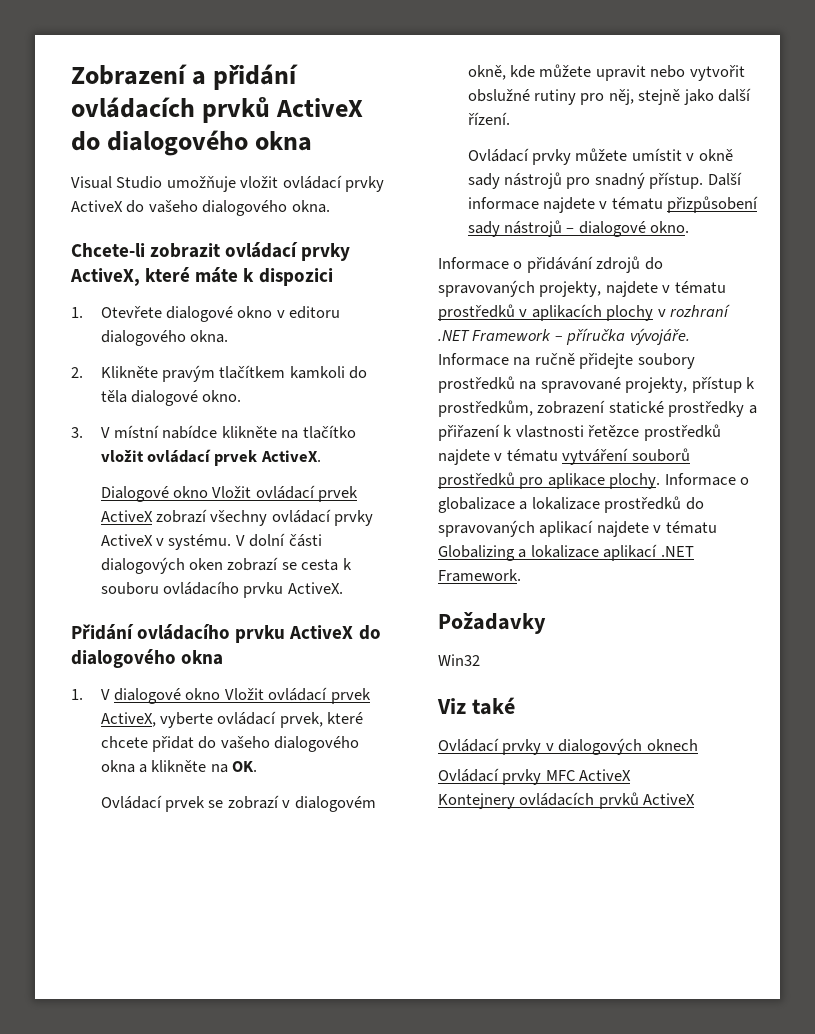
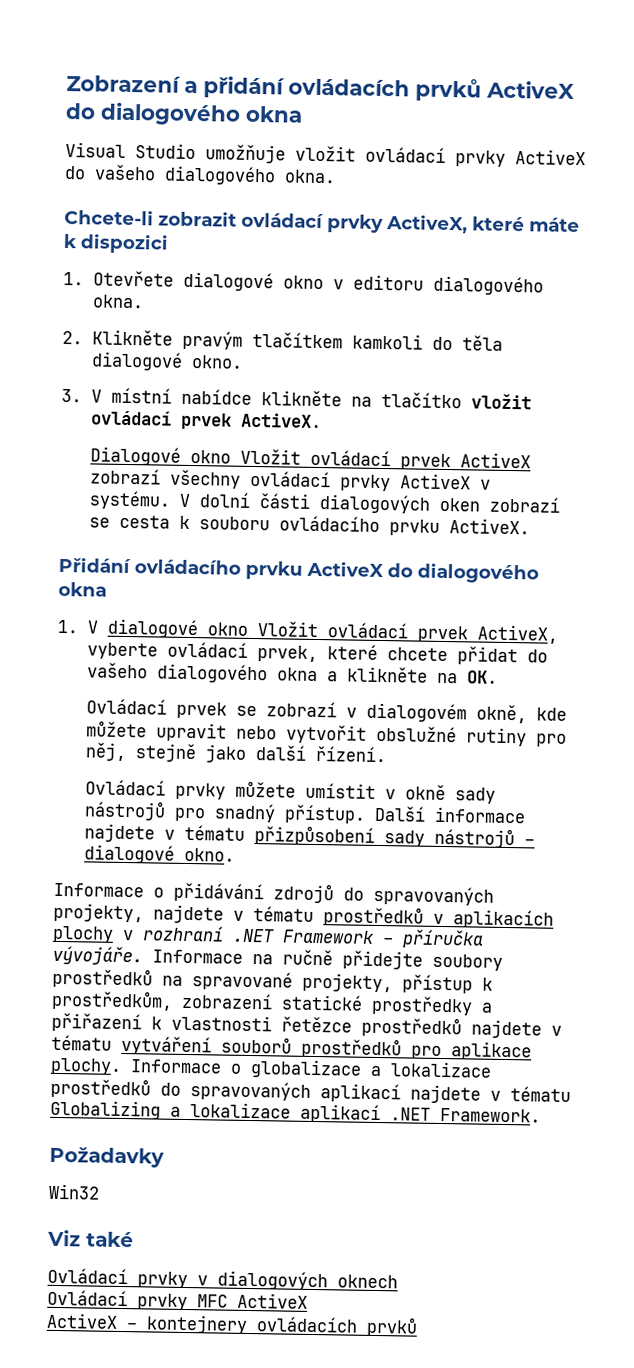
[438,792,696,809] Kontejnery ovládacích prvků ActiveX -> [46,1312,418,1337] ActiveX – kontejnery ovládacích prvků

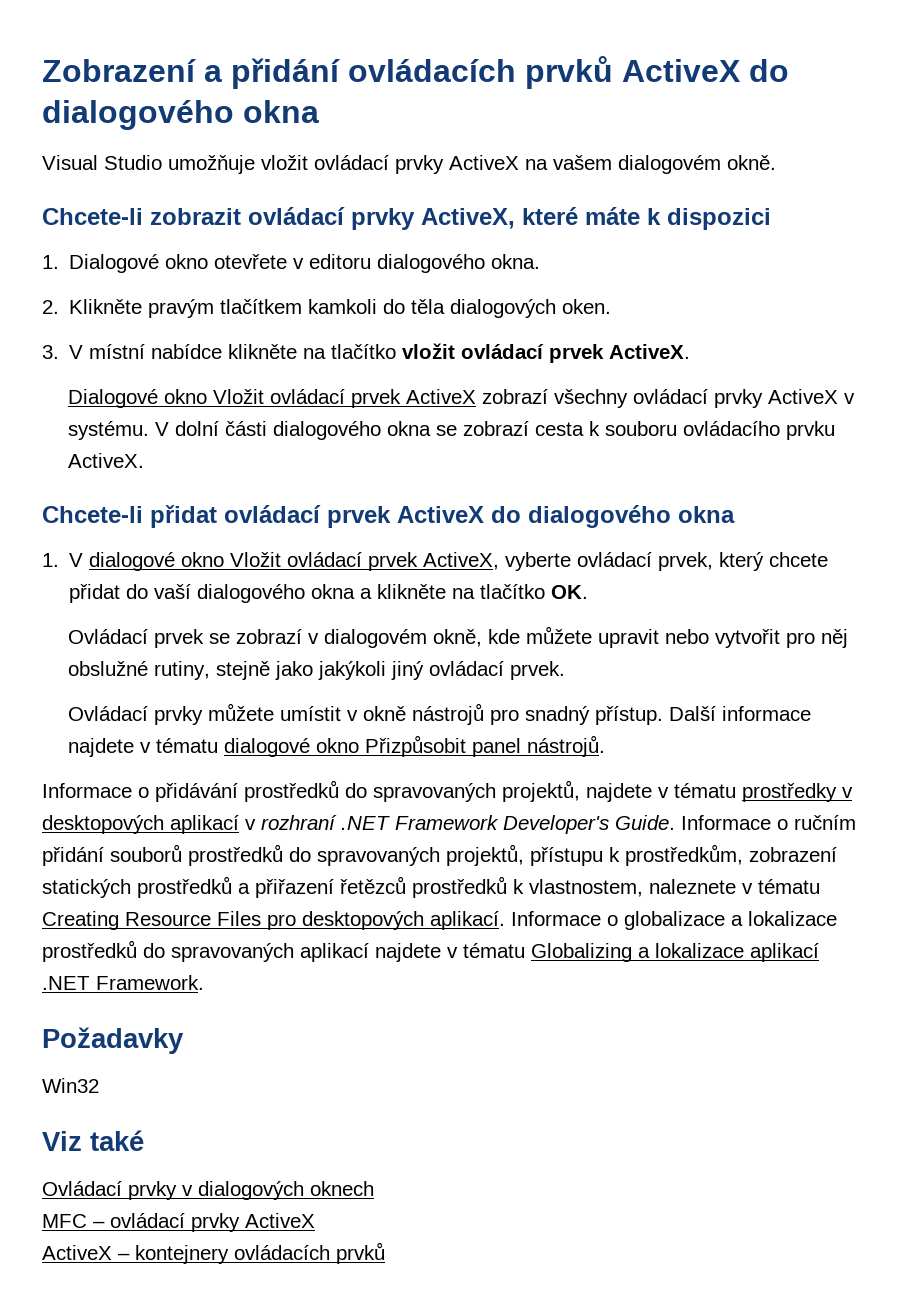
[64,164,336,186] do vašeho dialogového okna. -> [525,155,776,174] na vašem dialogovém okně.
[93,270,325,292] Otevřete dialogové okno -> [69,254,288,273] Dialogové okno otevřete
[91,351,244,371] dialogové okno. -> [450,299,612,318] dialogových oken.
[319,494,561,514] [89,517,111,528] dialogových oken zobrazí se -> [273,421,530,440] dialogového okna se zobrazí
[58,556,303,580] Přidání ovládacího prvku -> [42,505,391,528] Chcete-li přidat ovládací prvek
[327,644,379,660] které -> [719,552,765,571] který
[87,662,149,679] vašeho -> [154,584,192,599] vaší
(459, 678) none -> [480,584,546,599] tlačítko
[376,725,568,747] [85,742,388,763] obslužné rutiny pro něj, stejně jako další řízení. -> [786,629,849,648] [68,661,566,680] pro něj obslužné rutiny, stejně jako jakýkoli jiný ovládací prvek.
[455,787,497,804] sady -> (407, 713) none
[254,825,536,849] [84,844,236,864] přizpůsobení sady nástrojů – dialogové okno. -> [224,735,606,757] dialogové okno Přizpůsobit panel nástrojů.
[273,883,494,906] [53,902,554,929] [52,925,484,949] [52,945,503,971] [52,967,493,994] [51,989,493,1016] [51,1012,562,1039] [51,1034,532,1061] [50,1057,122,1075] zdrojů do spravovaných projekty, najdete v tématu prostředků v aplikacích plochy v rozhraní .NET Framework – příručka vývojáře. Informace na ručně přidejte soubory prostředků na spravované projekty, přístup k prostředkům, zobrazení statické prostředky a přiřazení k vlastnosti řetězce prostředků najdete v tématu vytváření souborů prostředků pro aplikace plochy. -> [244,780,853,802] [42,815,856,834] [42,844,837,866] [42,876,820,898] [42,911,505,930] prostředků do spravovaných projektů, najdete v tématu prostředky v desktopových aplikací v rozhraní .NET Framework Developer's Guide. Informace o ručním přidání souborů prostředků do spravovaných projektů, přístupu k prostředkům, zobrazení statických prostředků a přiřazení řetězců prostředků k vlastnostem, naleznete v tématu Creating Resource Files pro desktopových aplikací.
[47,1289,228,1311] Ovládací prvky MFC -> [42,1213,240,1232] MFC – ovládací prvky

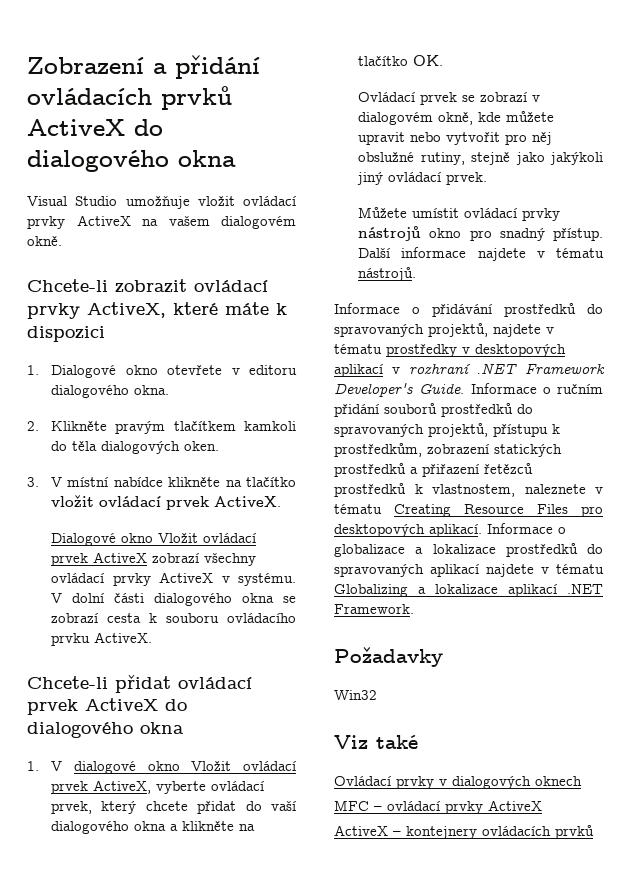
[68,703,485,725] Ovládací prvky můžete umístit v okně nástrojů -> [358,207,561,221] [358,226,462,241] Můžete umístit ovládací prvky nástrojů okno
[224,735,522,757] dialogové okno Přizpůsobit panel -> (604, 253) none

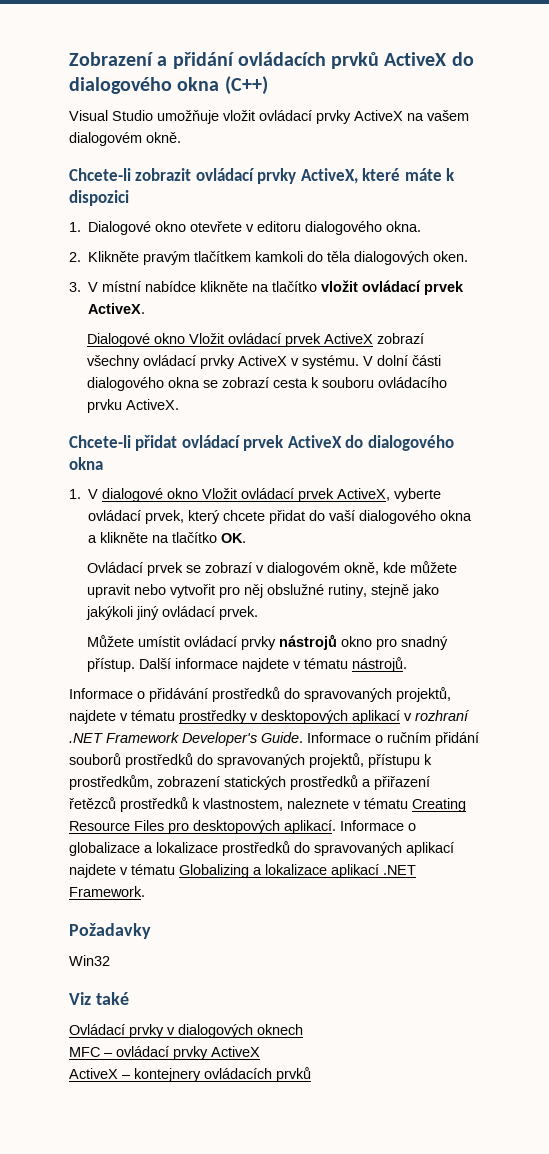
(236, 158) none -> [224,76,268,95] (C++)

